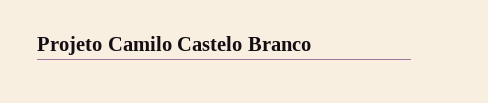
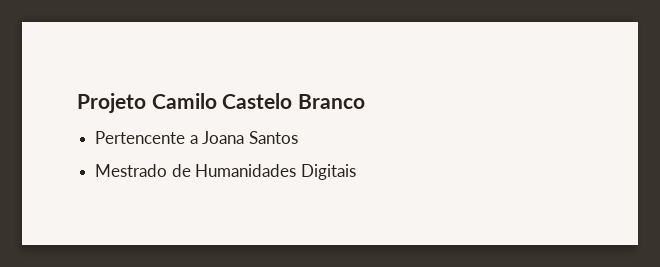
(311, 44) none -> [95,131,298,144] [95,164,356,180] // Pertencente a Joana Santos // Mestrado de Humanidades Digitais

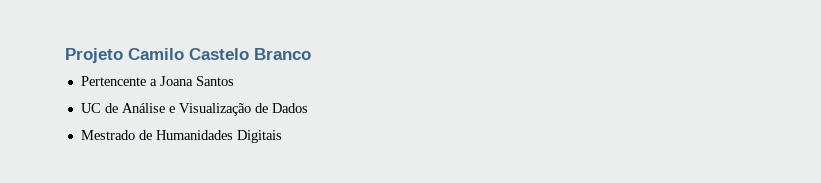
(298, 137) none -> [80,103,308,116] // UC de Análise e Visualização de Dados

